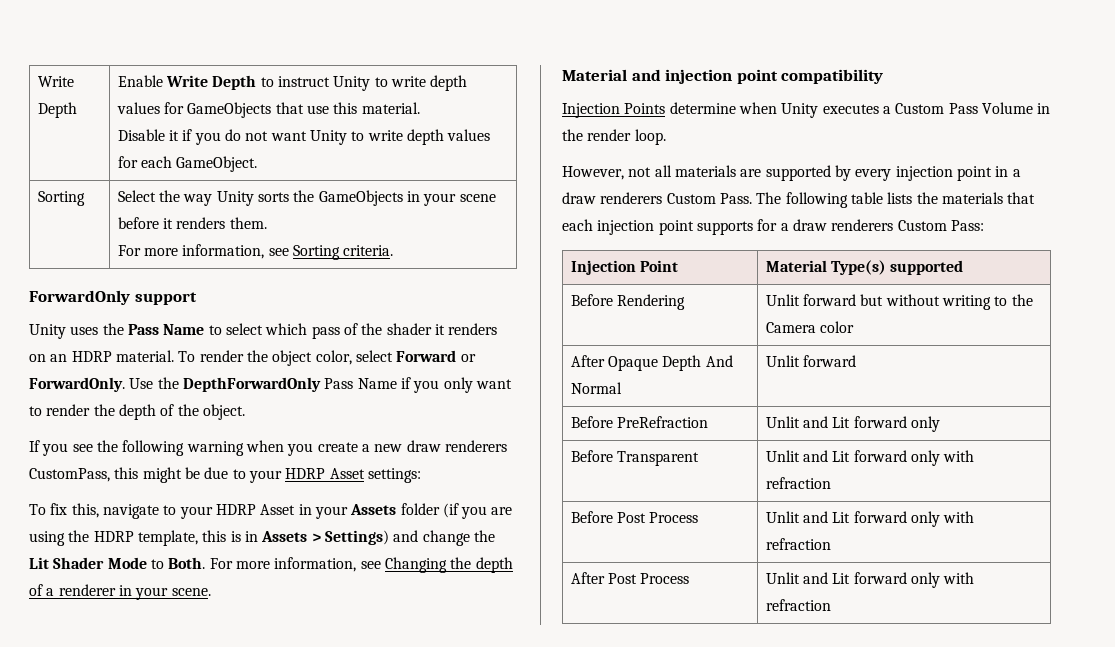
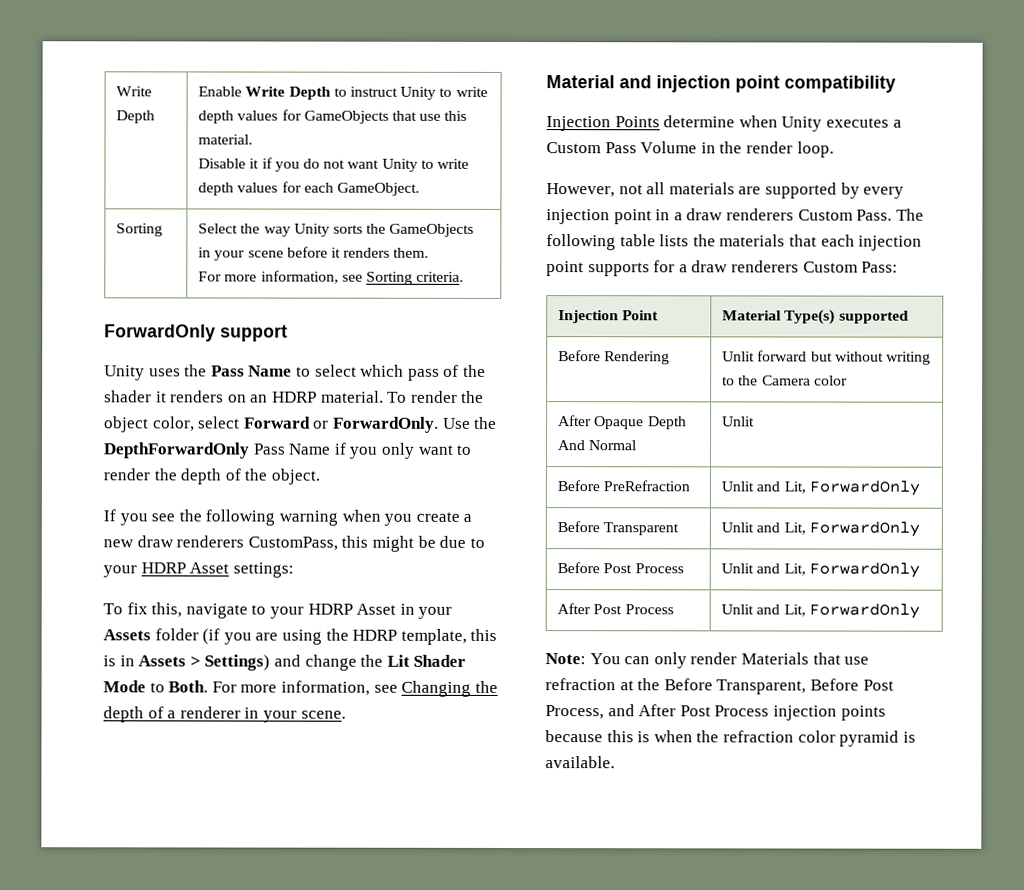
[802,355,856,367] forward -> (756, 421) none
[832,416,940,432] Lit forward only -> [783,480,920,496] Lit, ForwardOnly
[832,450,975,466] [765,477,831,489] Lit forward only with refraction -> [783,521,920,537] Lit, ForwardOnly
[832,511,975,527] [765,538,831,550] Lit forward only with refraction -> [783,562,920,578] Lit, ForwardOnly
[832,572,975,588] [765,599,831,611] Lit forward only with refraction -> [783,603,920,619] [545,652,870,669] [545,678,894,695] [545,704,886,721] [545,730,916,747] [545,756,615,769] Lit, ForwardOnly // Note: You can only render Materials that use refraction at the Before Transparent, Before Post Process, and After Post Process injection points because this is when the refraction color pyramid is available.

